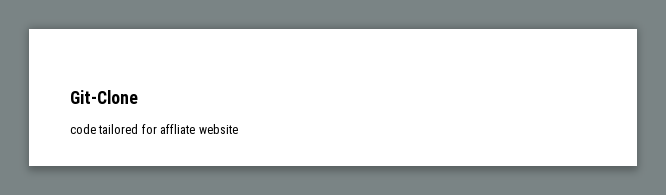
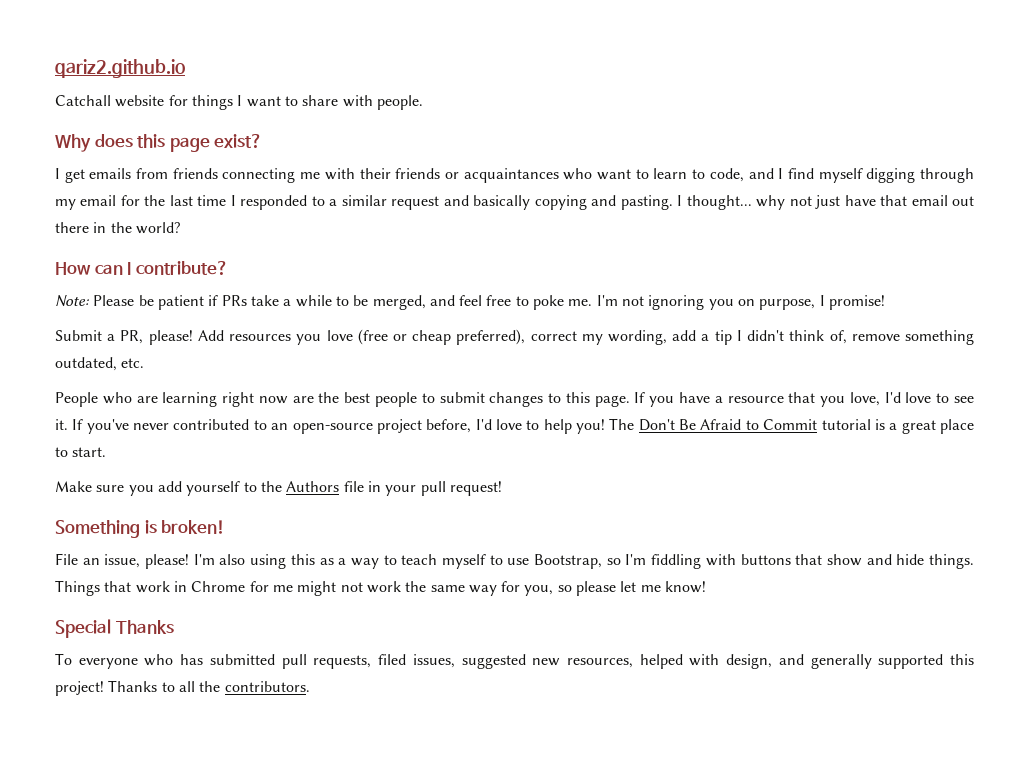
[70,90,138,104] [70,124,238,134] Git-Clone // code tailored for affliate website -> [55,59,185,78] [55,95,423,110] [55,134,263,152] [55,168,974,183] [55,195,975,210] [55,222,180,234] [55,261,228,275] [55,295,886,310] [55,329,975,345] [55,357,145,371] [55,392,975,407] [55,418,975,434] [55,447,107,457] [55,481,502,496] [55,520,226,538] [55,553,975,569] [55,580,707,596] [55,619,174,638] [55,653,974,669] [55,680,310,696] qariz2.github.io // Catchall website for things I want to share with people. // Why does this page exist? // I get emails from friends connecting me with their friends or acquaintances who want to learn to code, and I find myself digging through my email for the last time I responded to a similar request and basically copying and pasting. I thought... why not just have that email out there in the world? // How can I contribute? // Note: Please be patient if PRs take a while to be merged, and feel free to poke me. I'm not ignoring you on purpose, I promise! // Submit a PR, please! Add resources you love (free or cheap preferred), correct my wording, add a tip I didn't think of, remove something outdated, etc. // People who are learning right now are the best people to submit changes to this page. If you have a resource that you love, I'd love to see it. If you've never contributed to an open-source project before, I'd love to help you! The Don't Be Afraid to Commit tutorial is a great place to start. // Make sure you add yourself to the Authors file in your pull request! // Something is broken! // File an issue, please! I'm also using this as a way to teach myself to use Bootstrap, so I'm fiddling with buttons that show and hide things. Things that work in Chrome for me might not work the same way for you, so please let me know! // Special Thanks // To everyone who has submitted pull requests, filed issues, suggested new resources, helped with design, and generally supported this project! Thanks to all the contributors.

